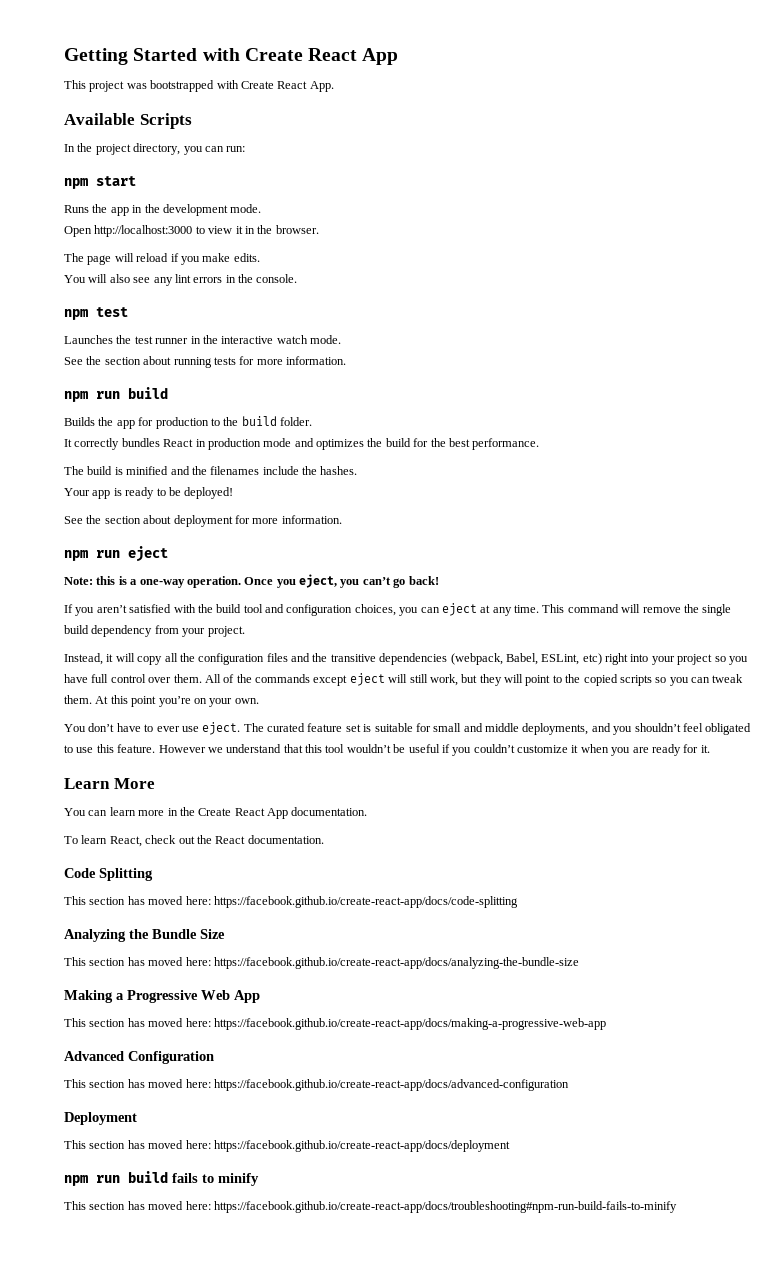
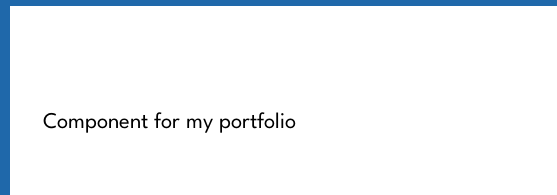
[64,48,399,65] [64,80,334,92] [64,113,192,129] [64,143,246,155] [64,176,136,189] [64,204,262,216] [64,225,319,237] [64,253,260,265] [64,274,298,286] [64,307,128,320] [64,335,341,344] [64,356,346,368] [64,387,168,402] [64,416,312,429] [64,438,540,450] [64,466,358,475] [64,487,234,499] [64,515,342,527] [64,546,168,562] [64,574,439,588] [64,603,732,616] [64,625,245,637] [64,653,748,665] [64,673,744,686] [64,695,259,707] [64,722,752,735] [64,744,710,756] [64,778,155,789] [64,807,368,819] [64,835,324,847] [64,868,153,881] [64,896,518,908] [64,929,225,942] [64,957,579,969] [64,990,260,1003] [64,1018,606,1030] [64,1051,214,1064] [64,1079,569,1091] [64,1112,137,1125] [64,1140,510,1152] [64,1171,259,1186] [64,1201,677,1213] Getting Started with Create React App // This project was bootstrapped with Create React App. // Available Scripts // In the project directory, you can run: // npm start // Runs the app in the development mode. // Open http://localhost:3000 to view it in the browser. // The page will reload if you make edits. // You will also see any lint errors in the console. // npm test // Launches the test runner in the interactive watch mode. // See the section about running tests for more information. // npm run build // Builds the app for production to the build folder. // It correctly bundles React in production mode and optimizes the build for the best performance. // The build is minified and the filenames include the hashes. // Your app is ready to be deployed! // See the section about deployment for more information. // npm run eject // Note: this is a one-way operation. Once you eject, you can’t go back! // If you aren’t satisfied with the build tool and configuration choices, you can eject at any time. This command will remove the single build dependency from your project. // Instead, it will copy all the configuration files and the transitive dependencies (webpack, Babel, ESLint, etc) right into your project so you have full control over them. All of the commands except eject will still work, but they will point to the copied scripts so you can tweak them. At this point you’re on your own. // You don’t have to ever use eject. The curated feature set is suitable for small and middle deployments, and you shouldn’t feel obligated to use this feature. However we understand that this tool wouldn’t be useful if you couldn’t customize it when you are ready for it. // Learn More // You can learn more in the Create React App documentation. // To learn React, check out the React documentation. // Code Splitting // This section has moved here: https://facebook.github.io/create-react-app/docs/code-splitting // Analyzing the Bundle Size // This section has moved here: https://facebook.github.io/create-react-app/docs/analyzing-the-bundle-size // Making a Progressive Web App // This section has moved here: https://facebook.github.io/create-react-app/docs/making-a-progressive-web-app // Advanced Configuration // This section has moved here: https://facebook.github.io/create-react-app/docs/advanced-configuration // Deployment // This section has moved here: https://facebook.github.io/create-react-app/docs/deployment // npm run build fails to minify // This section has moved here: https://facebook.github.io/create-react-app/docs/troubleshooting#npm-run-build-fails-to-minify -> [43,112,297,133] Component for my portfolio

